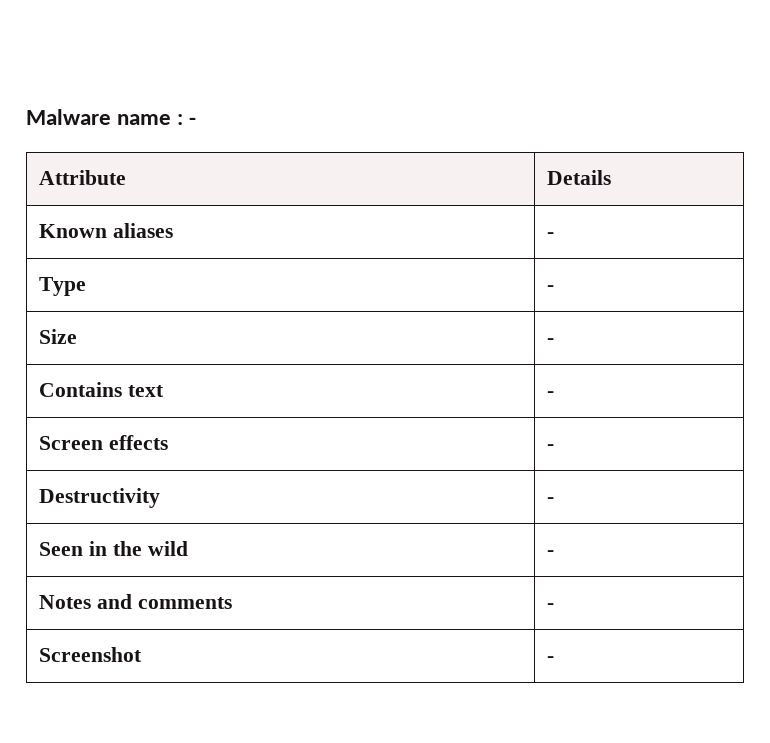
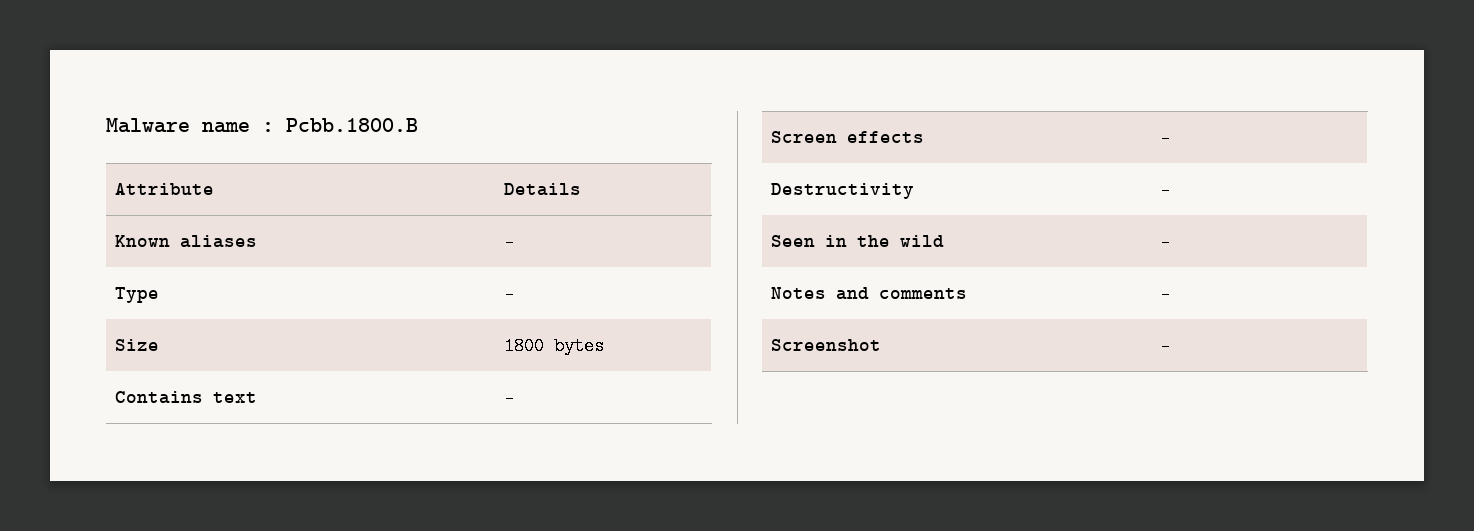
[189,117,197,125] - -> [286,118,418,132] Pcbb.1800.B
[547,338,555,344] - -> [503,337,604,355] 1800 bytes

